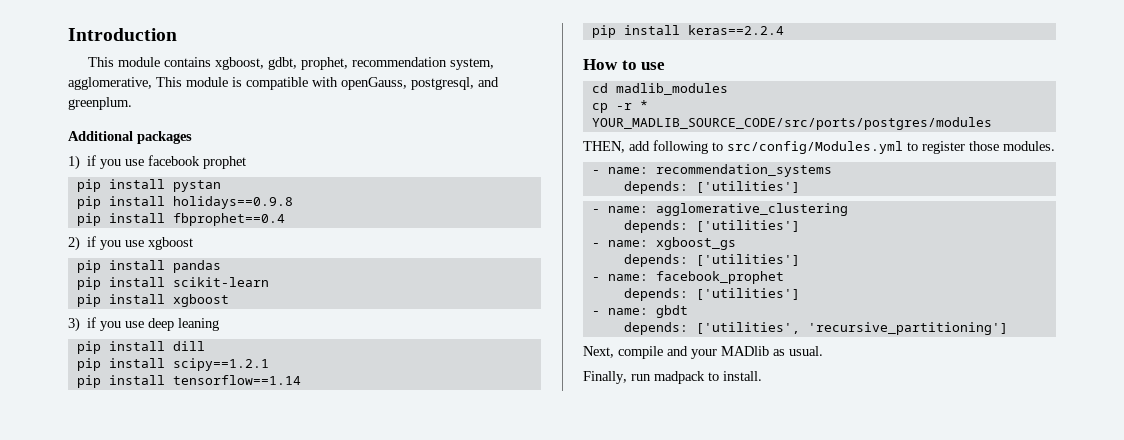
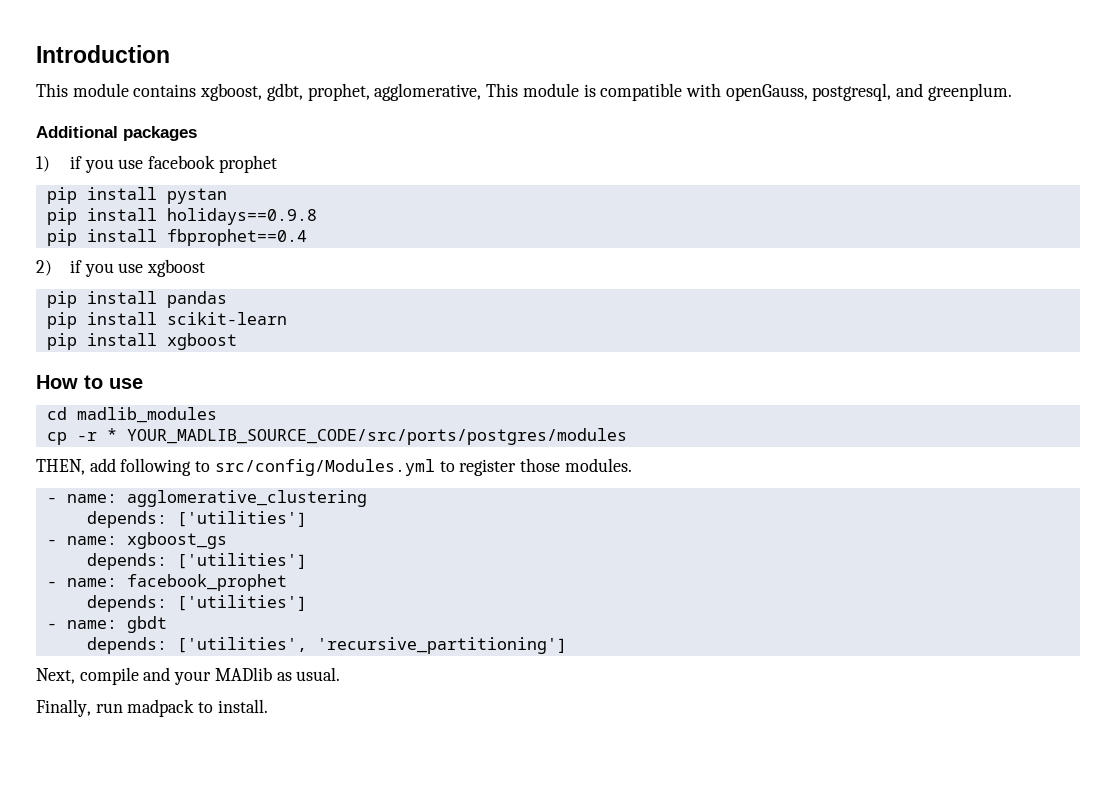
[352,57,495,70] recommendation system, -> (370, 92) none
[68,317,220,332] [76,341,205,354] [76,358,269,371] [76,375,301,388] [591,25,784,38] // 3) if you use deep leaning // pip install dill // pip install scipy==1.2.1 // pip install tensorflow==1.14 // pip install keras==2.2.4 -> (237, 341) none
[591,164,832,177] [623,181,800,194] // - name: recommendation_systems // depends: ['utilities'] -> (632, 465) none

